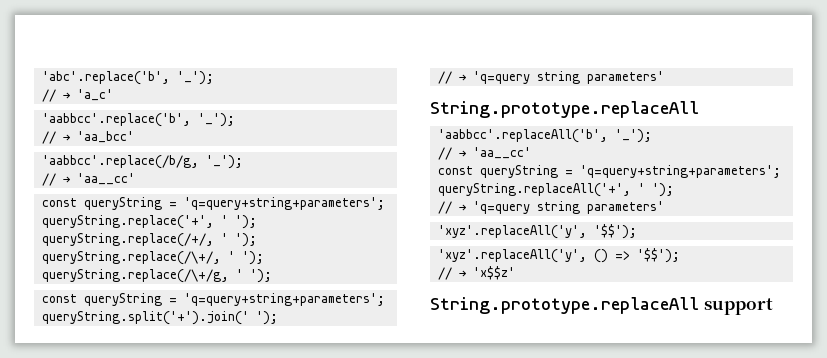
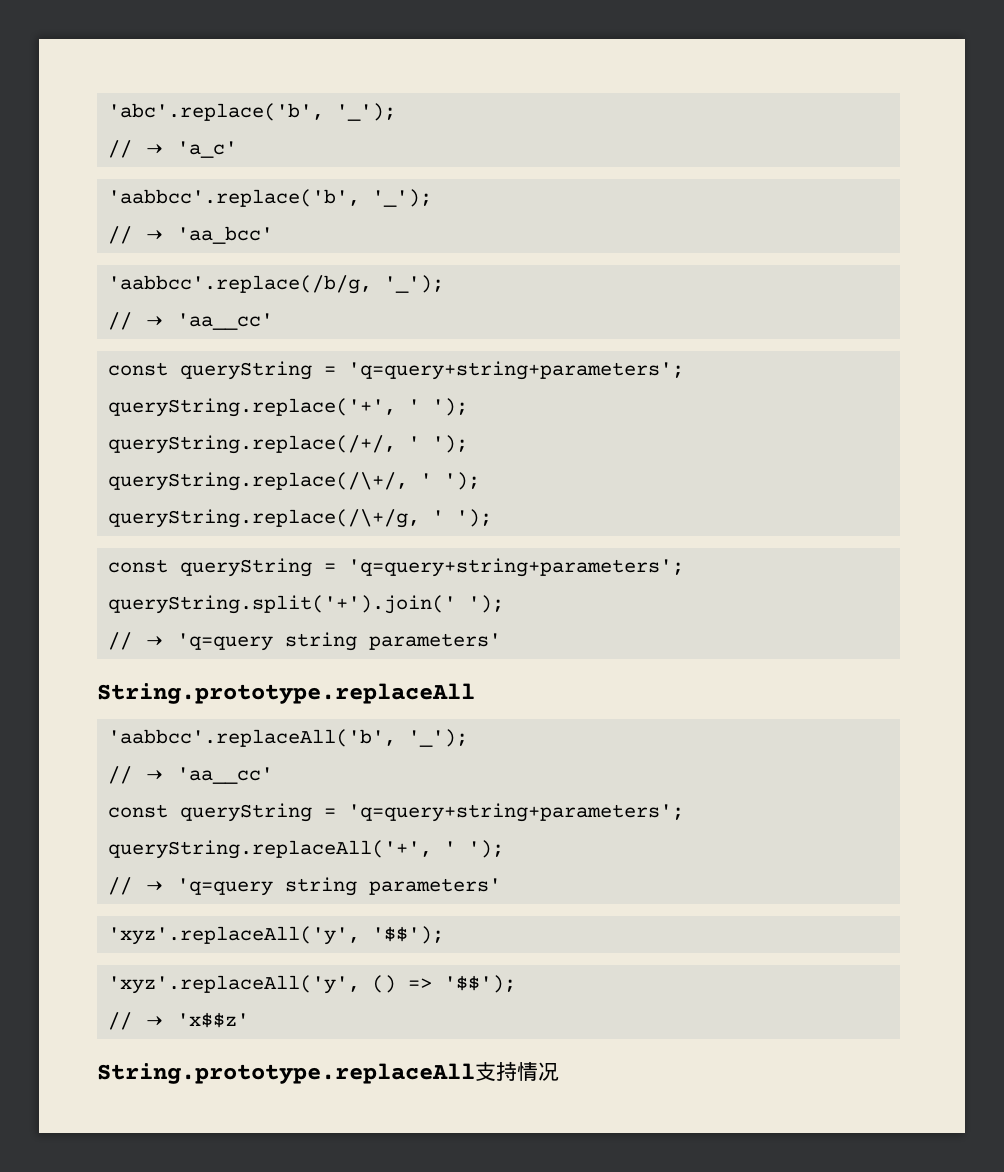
[703,298,773,315] support -> [475,1061,559,1081] 支持情况

